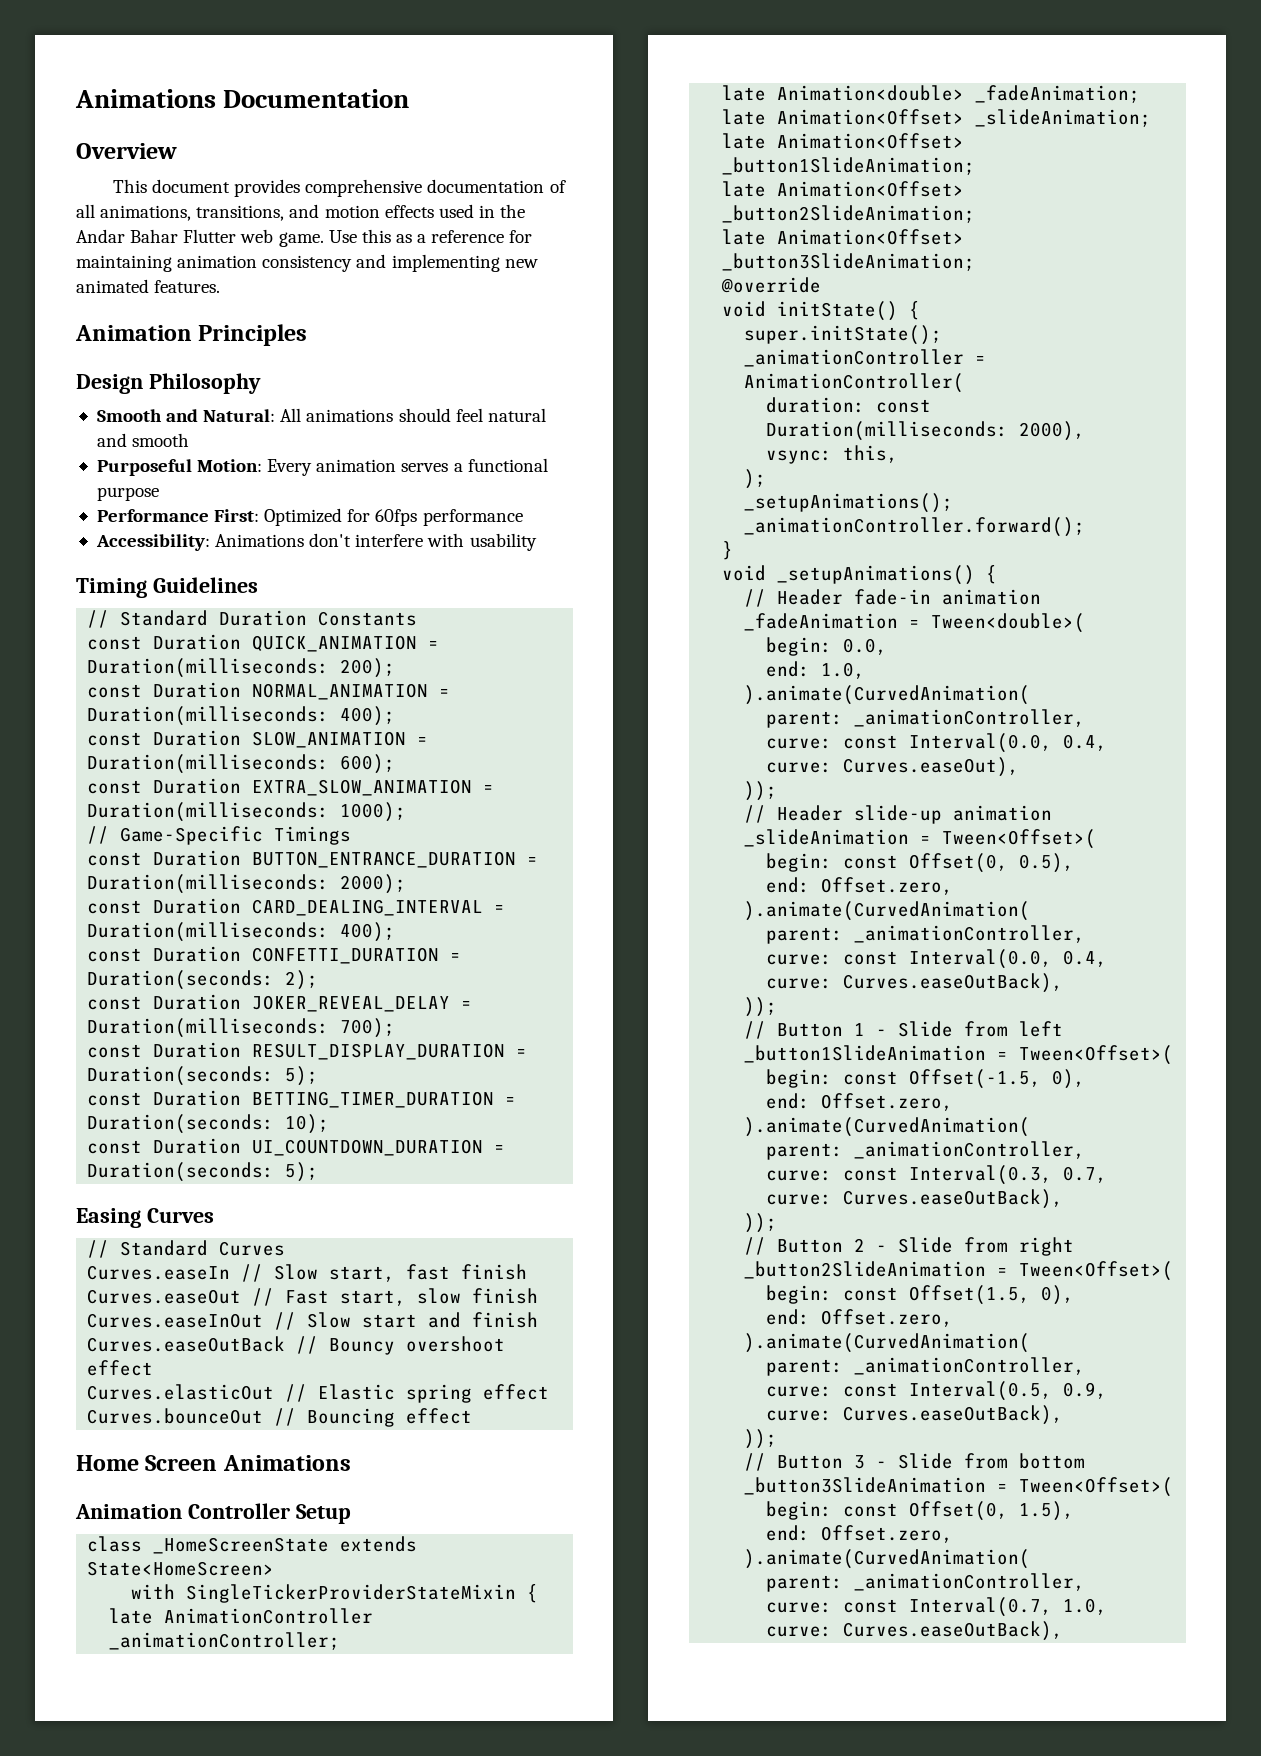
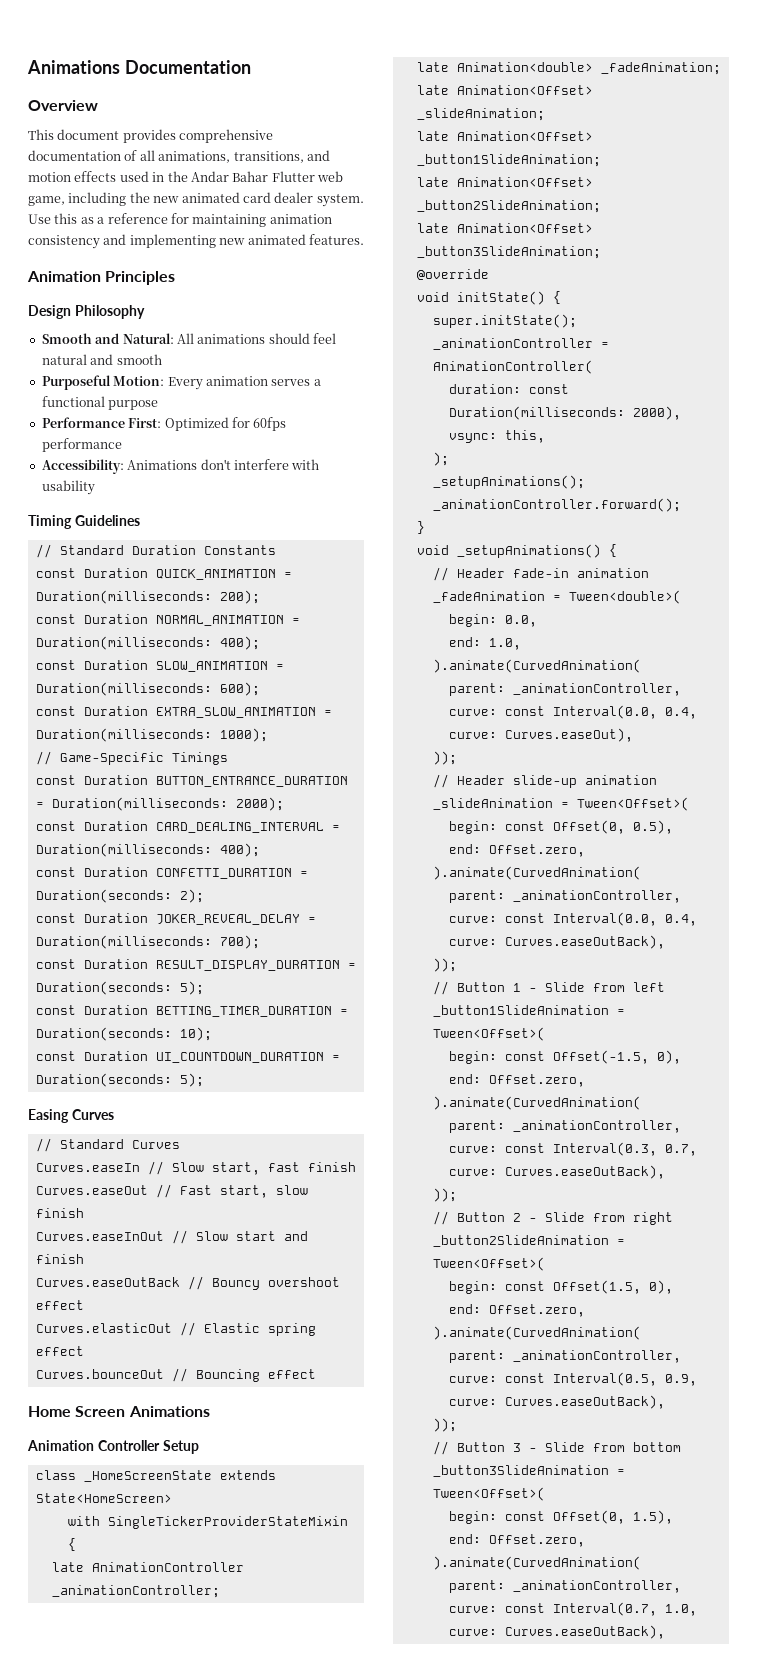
[278,232,324,247] game. -> [28,192,364,207] game, including the new animated card dealer system.

